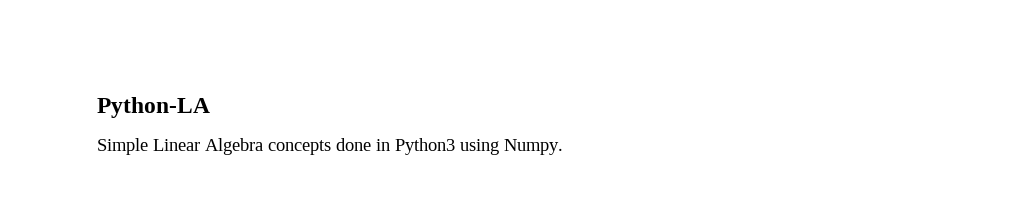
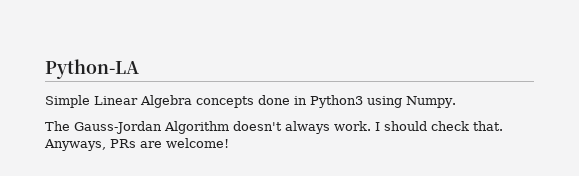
(563, 147) none -> [45,121,503,134] [44,138,229,151] // The Gauss-Jordan Algorithm doesn't always work. I should check that. Anyways, PRs are welcome!

